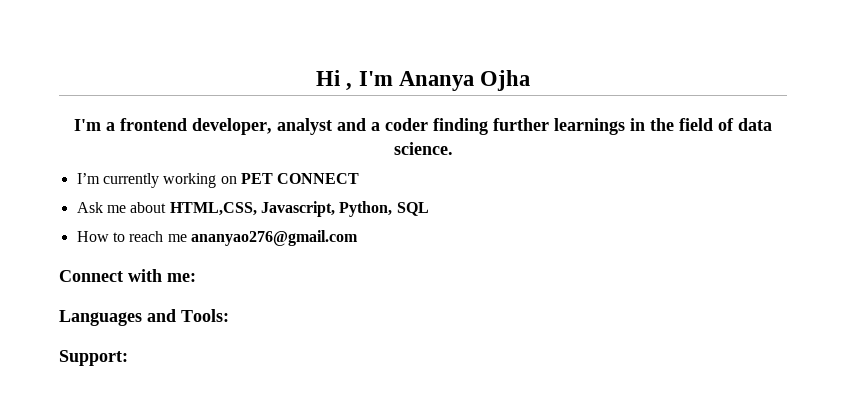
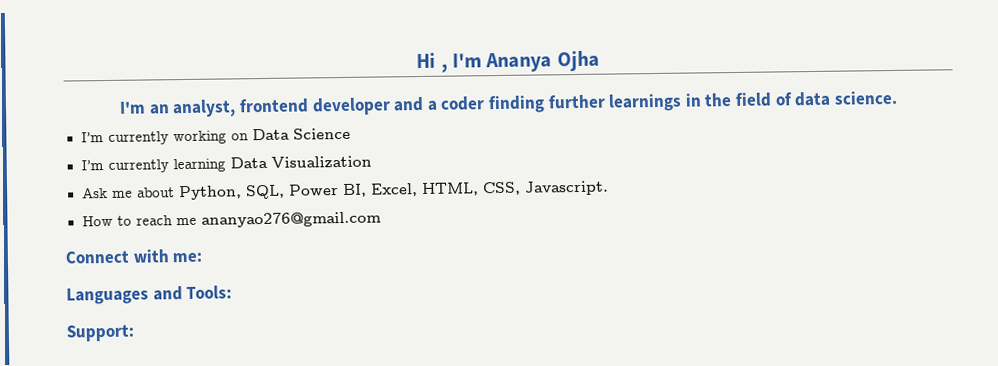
[106,118,332,135] a frontend developer, analyst -> [148,97,391,118] an analyst, frontend developer
[240,173,360,184] [76,201,429,217] PET CONNECT // Ask me about HTML,CSS, Javascript, Python, SQL -> [251,127,351,141] [80,155,372,173] [81,180,609,201] Data Science // I’m currently learning Data Visualization // Ask me about Python, SQL, Power BI, Excel, HTML, CSS, Javascript.

